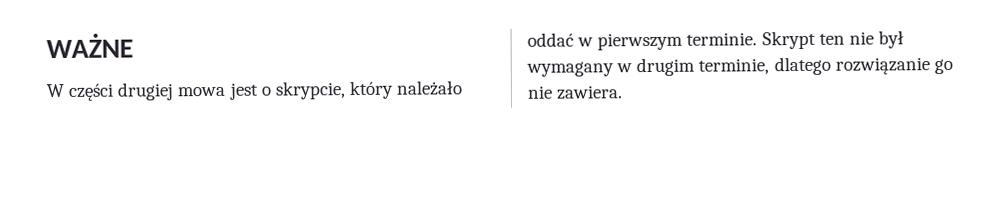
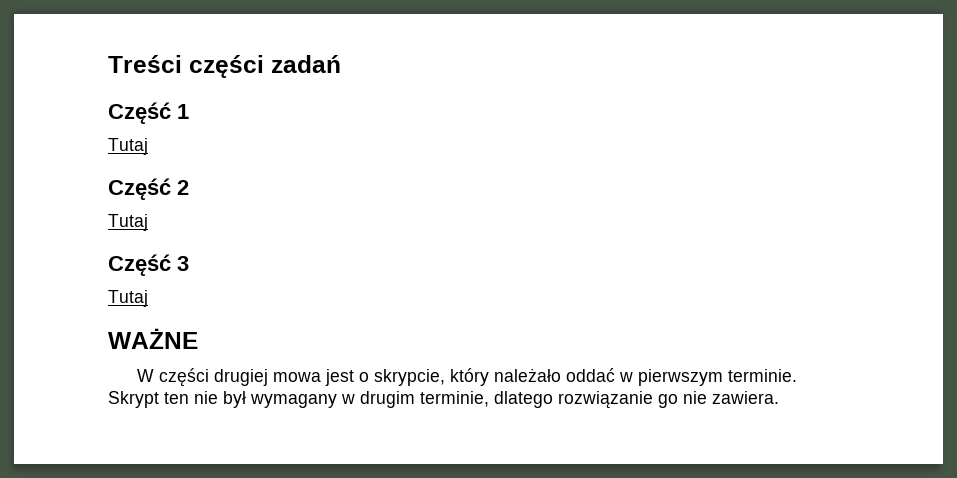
(46, 46) none -> [108,55,341,78] [108,102,189,124] [108,138,148,155] [108,178,189,200] [108,214,148,231] [108,254,189,276] [108,290,148,307] Treści części zadań // Część 1 // Tutaj // Część 2 // Tutaj // Część 3 // Tutaj //

